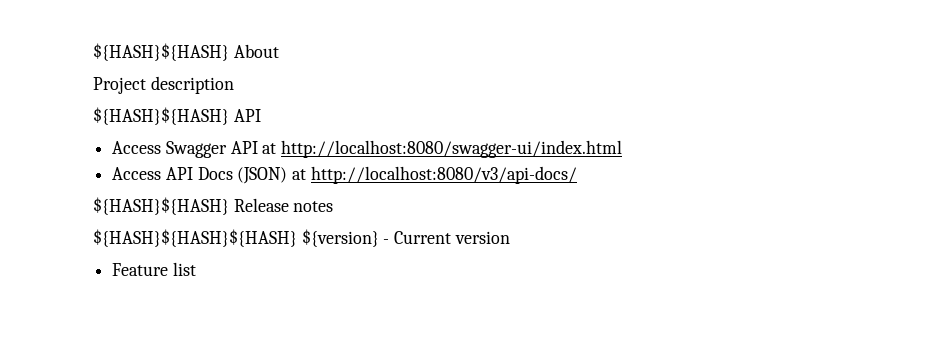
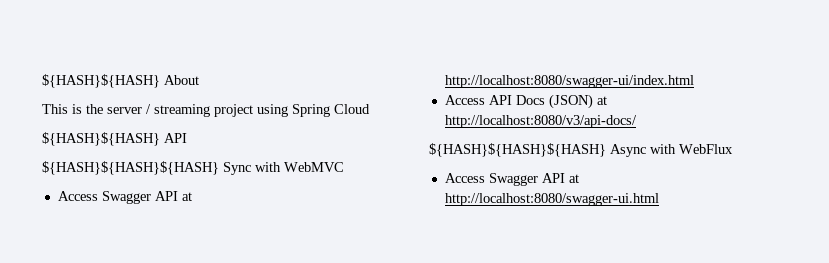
[93,76,234,94] [93,107,261,125] Project description // ${HASH}${HASH} API -> [42,104,370,117] [42,132,187,146] [42,161,344,175] This is the server / streaming project using Spring Cloud // ${HASH}${HASH} API // ${HASH}${HASH}${HASH} Sync with WebMVC
[93,197,334,215] [93,229,510,247] [112,262,196,276] ${HASH}${HASH} Release notes // ${HASH}${HASH}${HASH} ${version} - Current version // Feature list -> [429,143,733,157] [444,173,579,186] [444,193,659,206] ${HASH}${HASH}${HASH} Async with WebFlux // Access Swagger API at http://localhost:8080/swagger-ui.html

